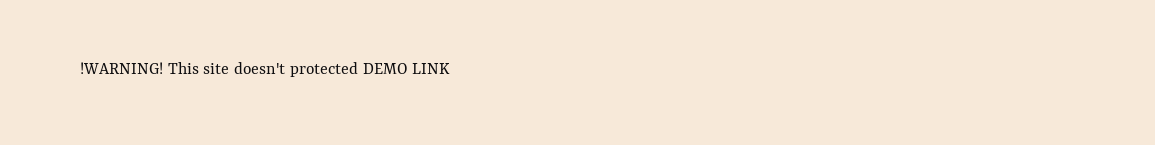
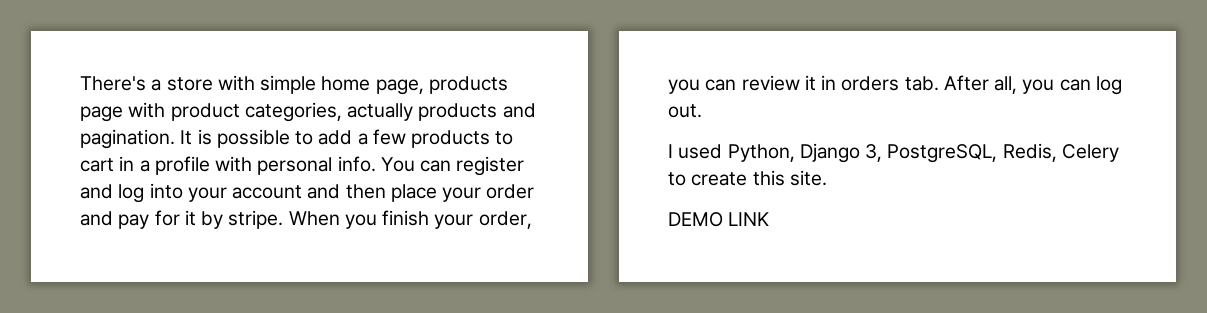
[80,62,358,77] !WARNING! This site doesn't protected -> [80,75,508,95] [80,102,536,122] [80,129,514,149] [80,156,525,176] [80,183,535,203] [80,210,532,229] [668,75,1122,95] [668,104,702,118] [668,143,1119,163] [668,170,827,186] There's a store with simple home page, products page with product categories, actually products and pagination. It is possible to add a few products to cart in a profile with personal info. You can register and log into your account and then place your order and pay for it by stripe. When you finish your order, you can review it in orders tab. After all, you can log out. // I used Python, Django 3, PostgreSQL, Redis, Celery to create this site. //

